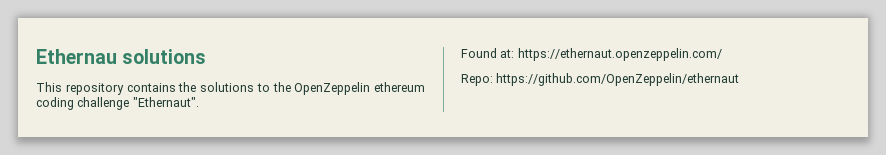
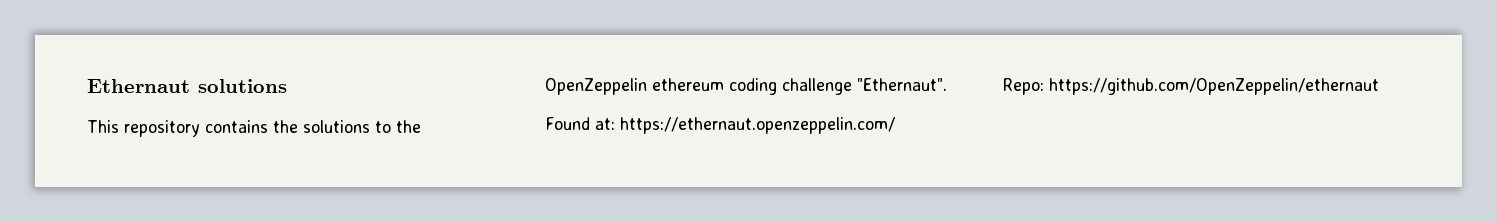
[36,49,117,64] Ethernau -> [87,79,190,93] Ethernaut

